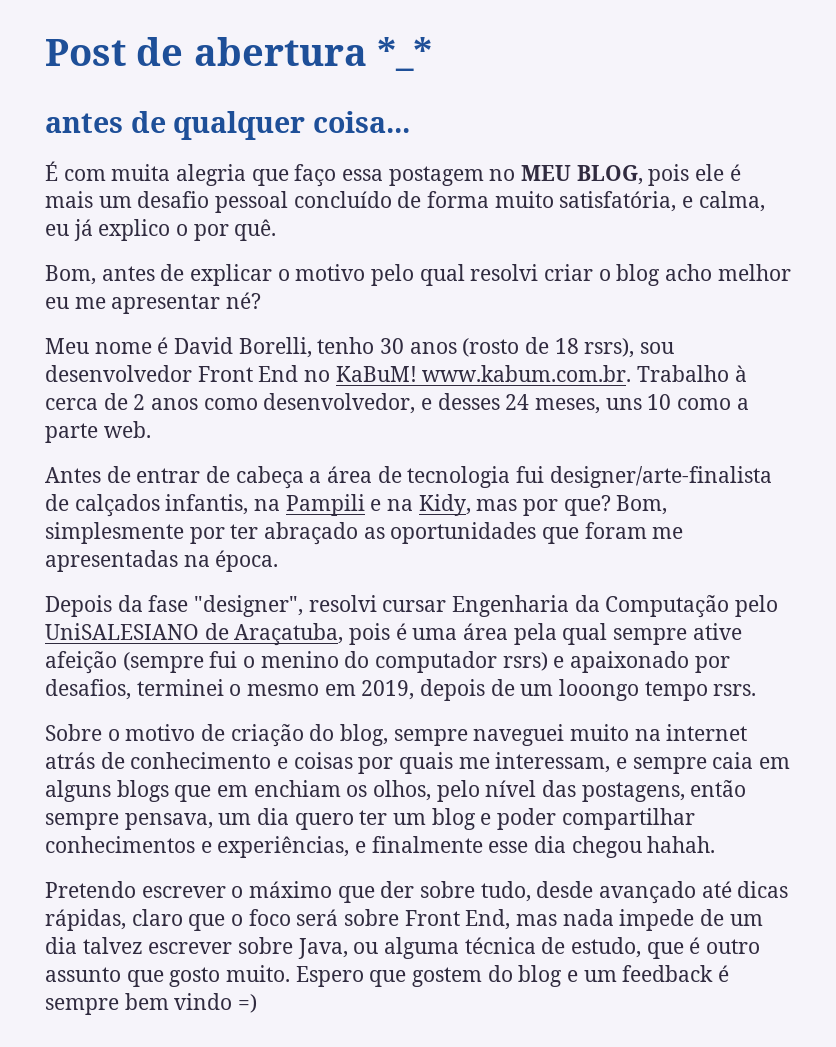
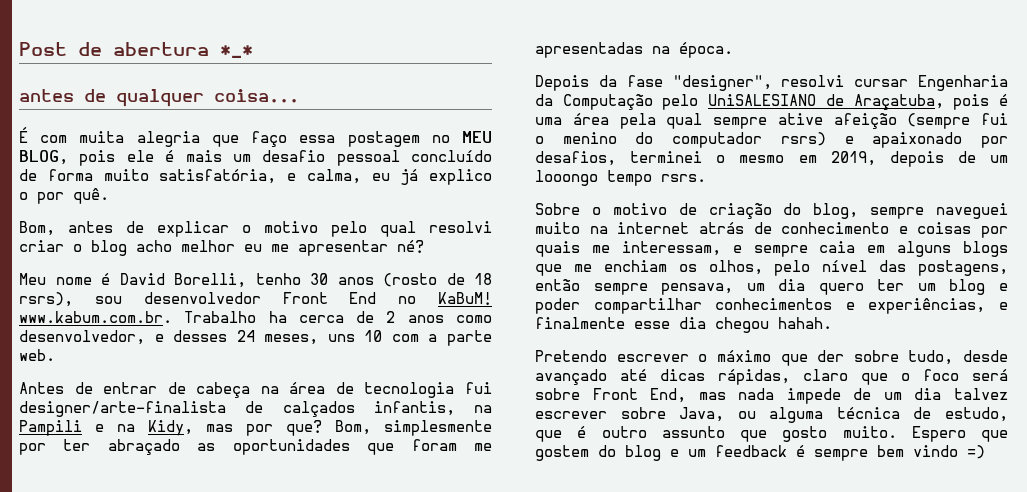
[734,365,747,382] à -> [268,311,287,323] ha
[677,398,732,410] como -> [391,334,419,342] com
[309,471,322,483] a -> [260,386,279,394] na
[217,785,249,797] em -> [573,264,592,272] me

